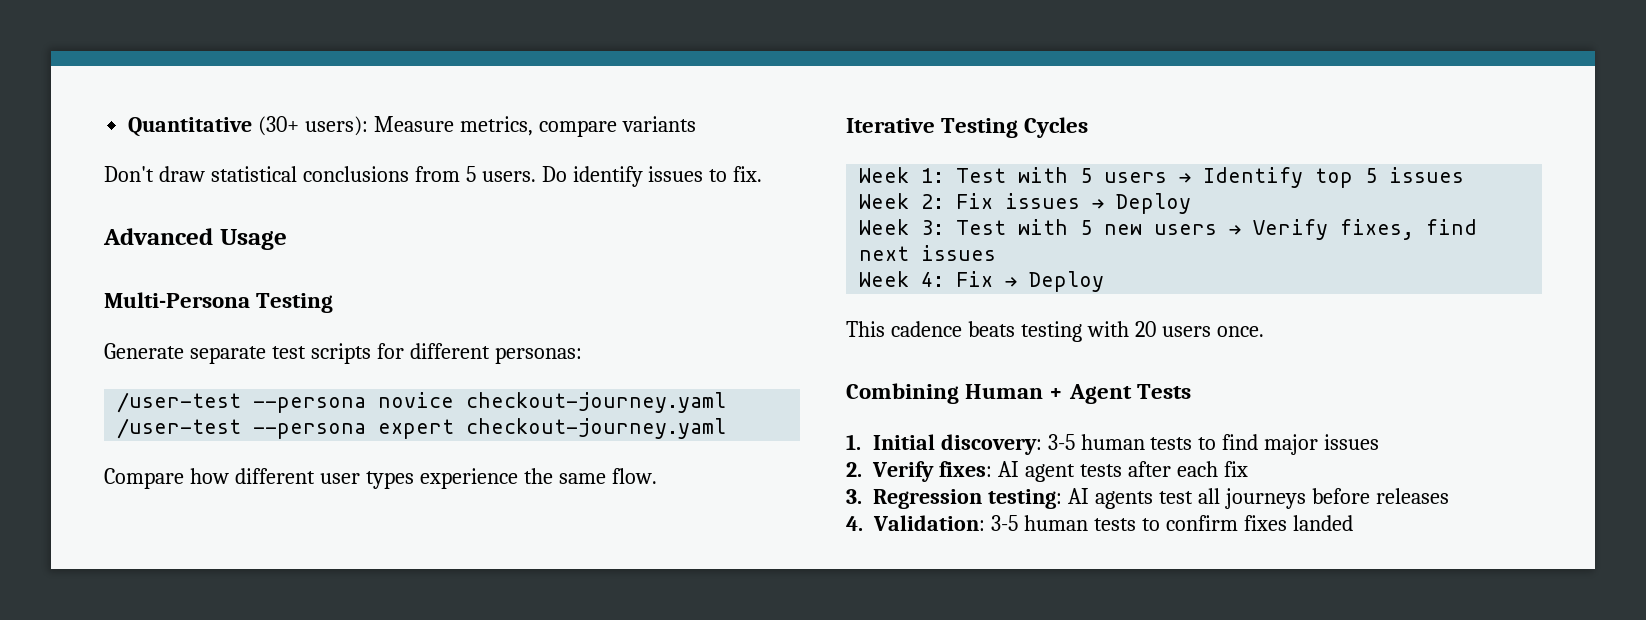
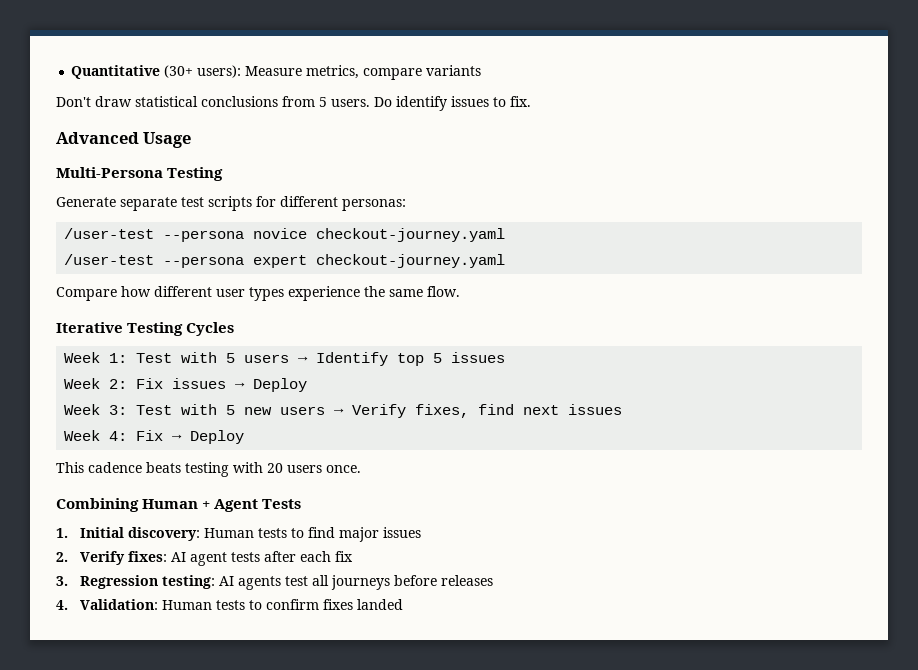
[1047,434,1145,450] 3-5 human -> [203,528,254,538] Human
[990,515,1088,531] 3-5 human -> [161,600,212,610] Human

